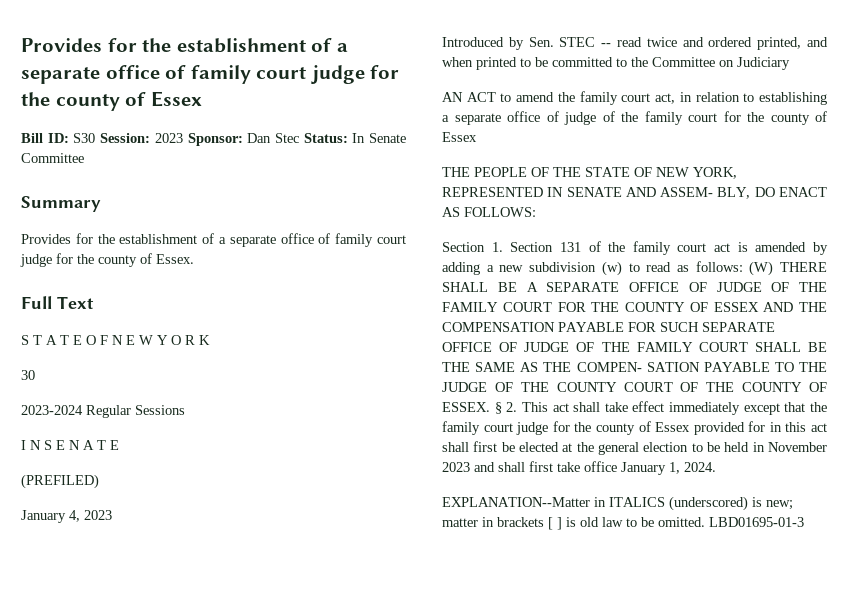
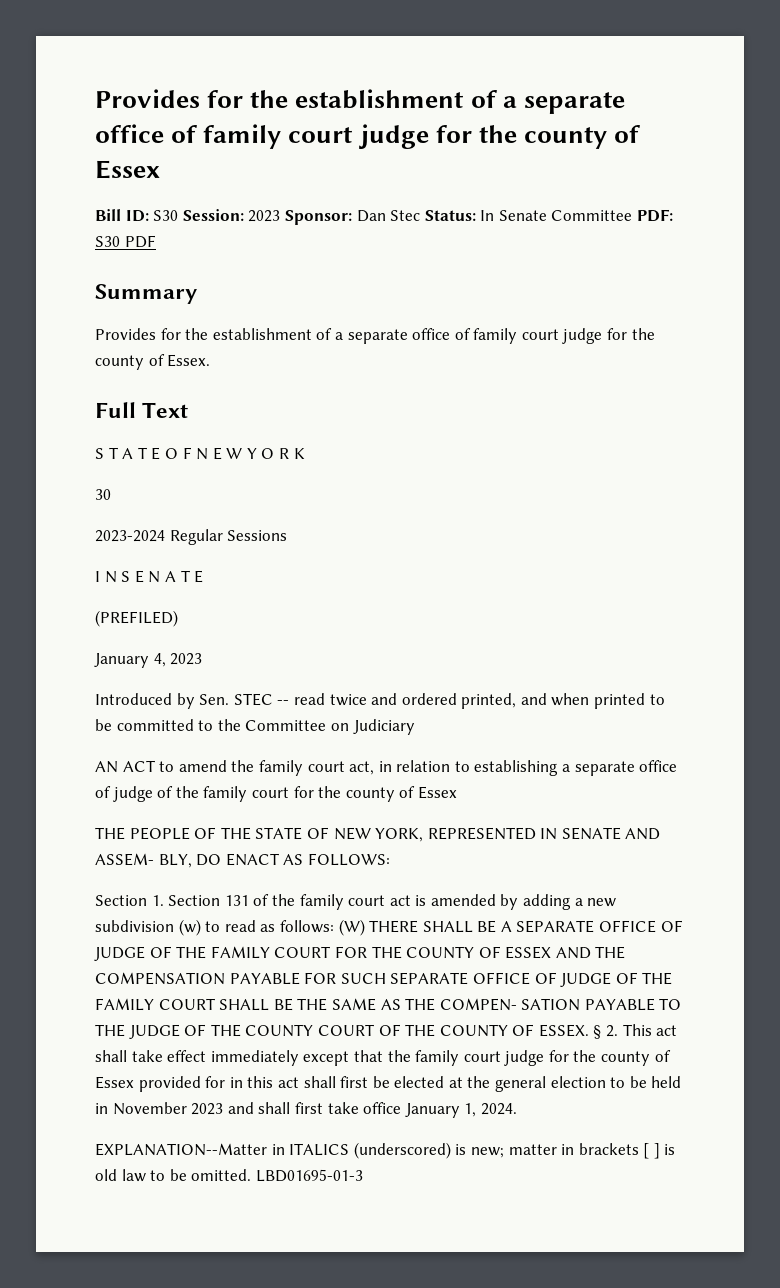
(84, 158) none -> [637,209,674,222] [95,235,156,248] PDF: S30 PDF

